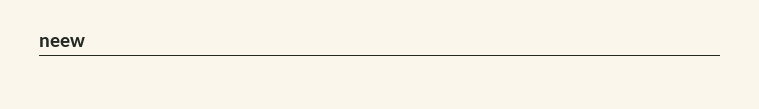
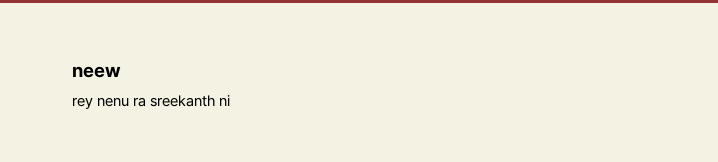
(85, 42) none -> [72,95,231,109] // rey nenu ra sreekanth ni

